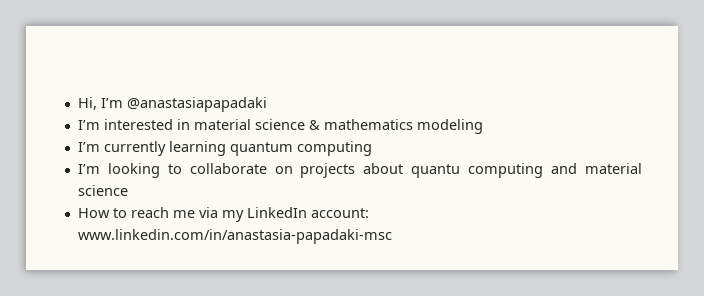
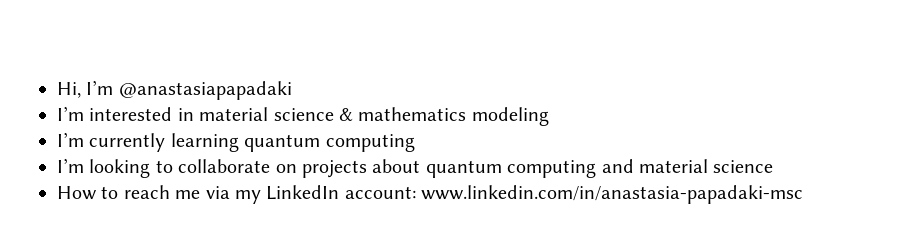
[411,164,461,178] quantu -> [425,160,502,178] quantum

